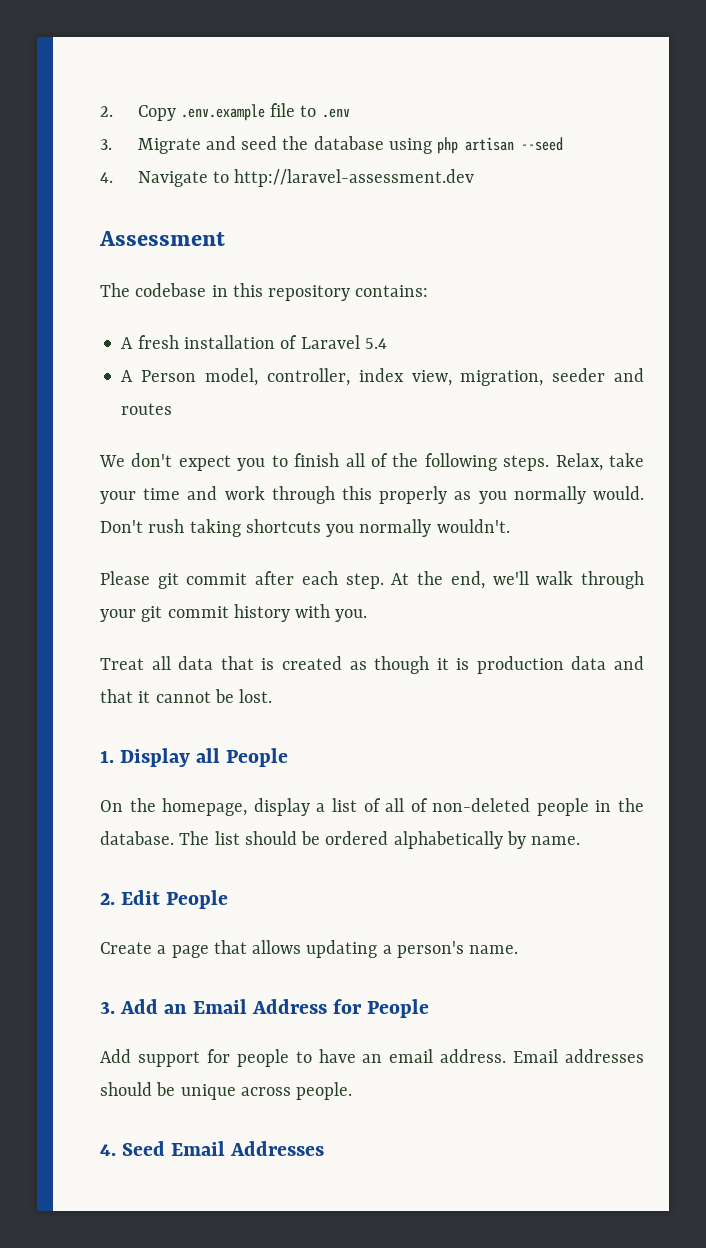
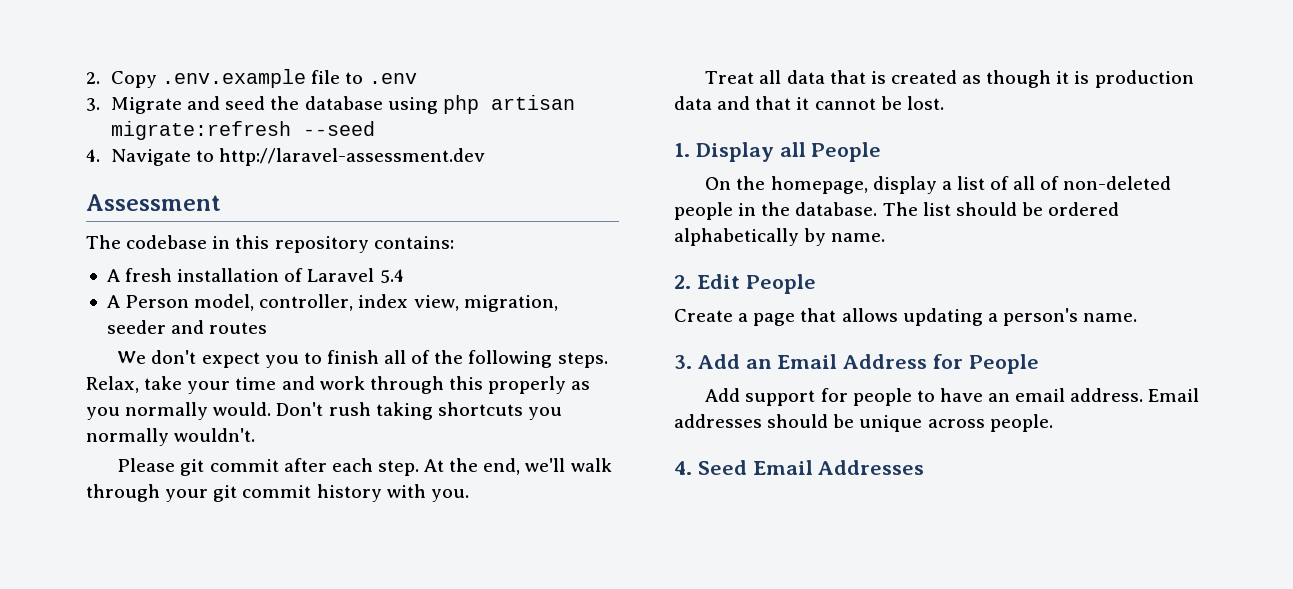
(515, 144) none -> [110,121,291,140] migrate:refresh

